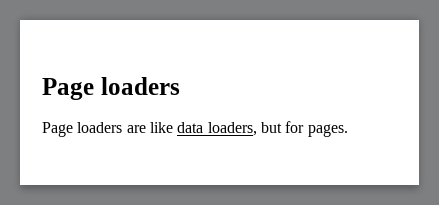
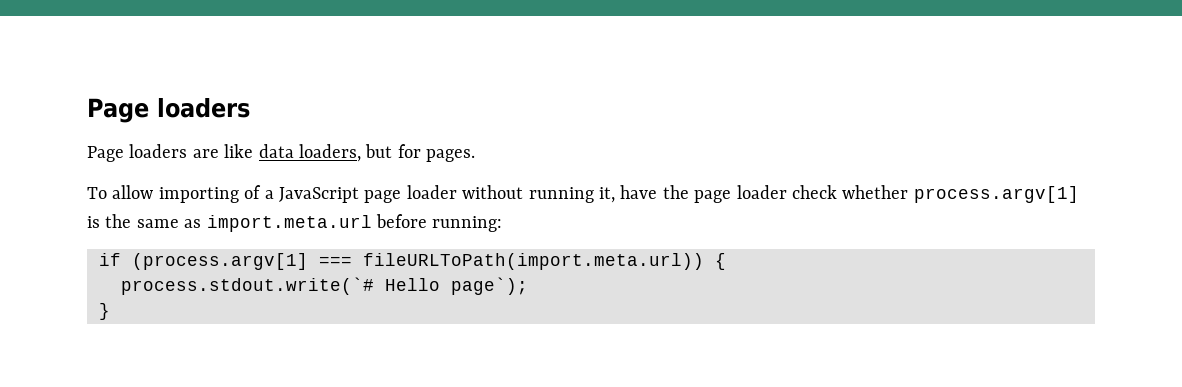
(348, 130) none -> [87,185,1079,203] [87,214,503,232] [99,253,726,270] [121,277,528,295] [99,303,110,320] // To allow importing of a JavaScript page loader without running it, have the page loader check whether process.argv[1] is the same as import.meta.url before running: // if (process.argv[1] === fileURLToPath(import.meta.url)) { // process.stdout.write(`# Hello page`); // }

